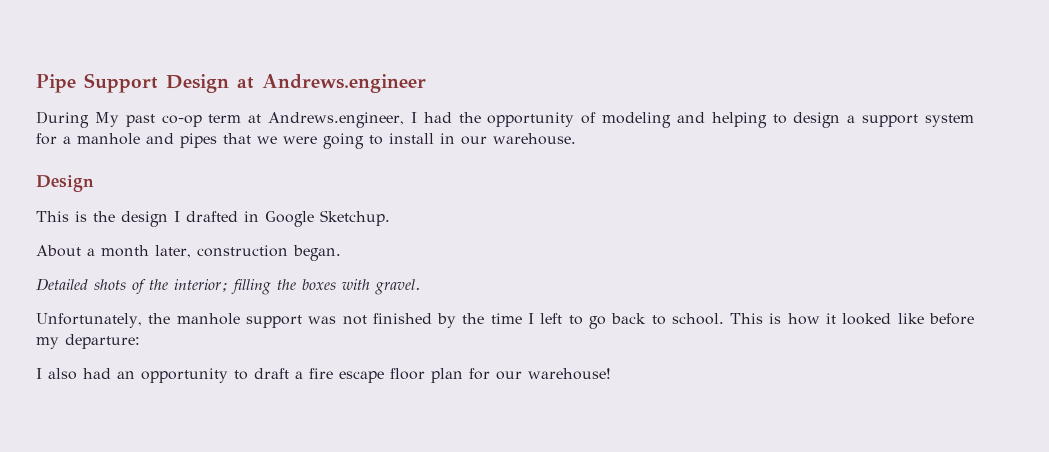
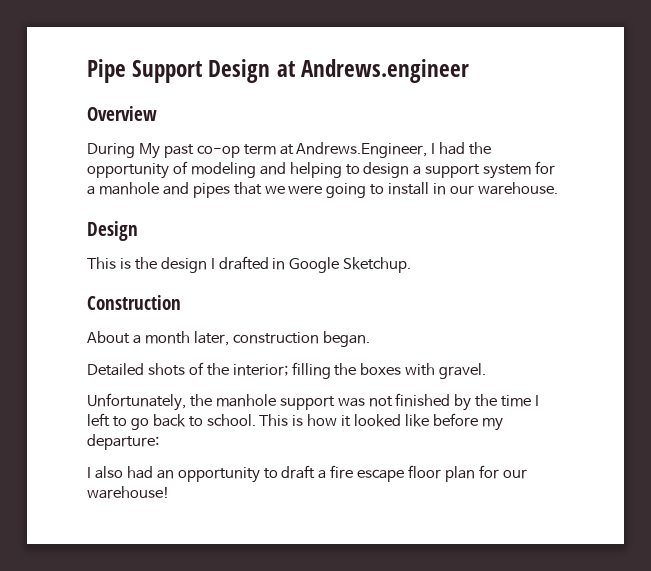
(426, 83) none -> [87,106,157,121] // Overview
[268,112,405,128] Andrews.engineer, -> [296,142,428,158] Andrews.Engineer,
(390, 218) none -> [87,295,181,310] // Construction

